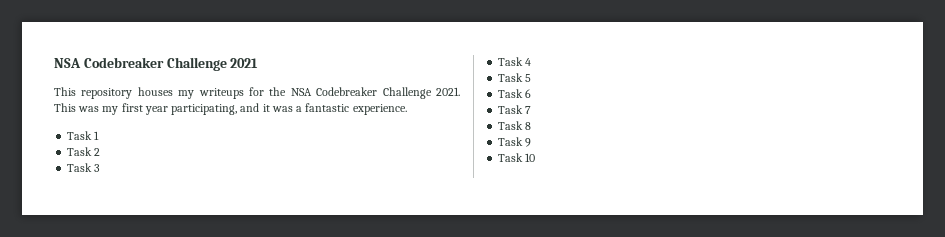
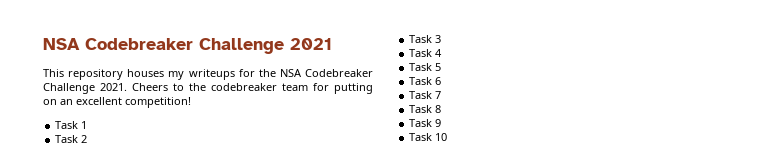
[54,103,407,115] This was my first year participating, and it was a fantastic experience. -> [132,83,373,94] [43,97,191,108] Cheers to the codebreaker team for putting on an excellent competition!

